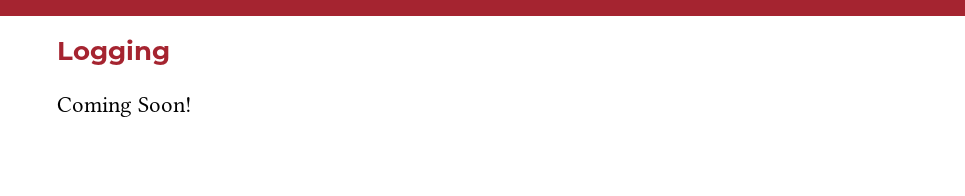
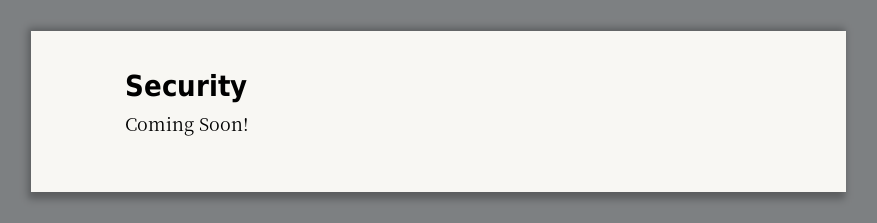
[57,39,170,65] Logging -> [125,73,247,103] Security

